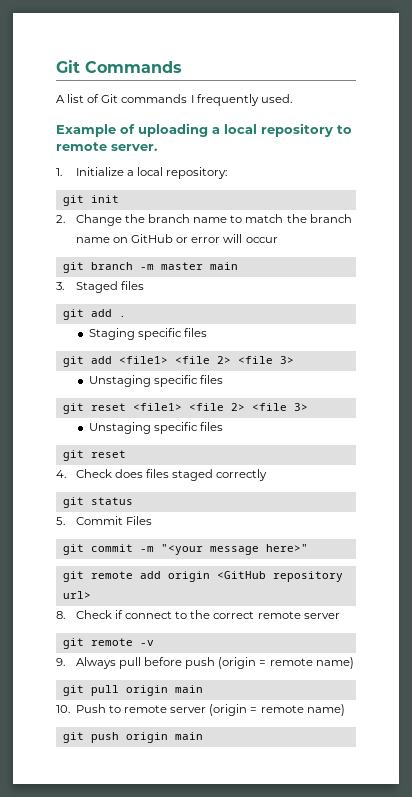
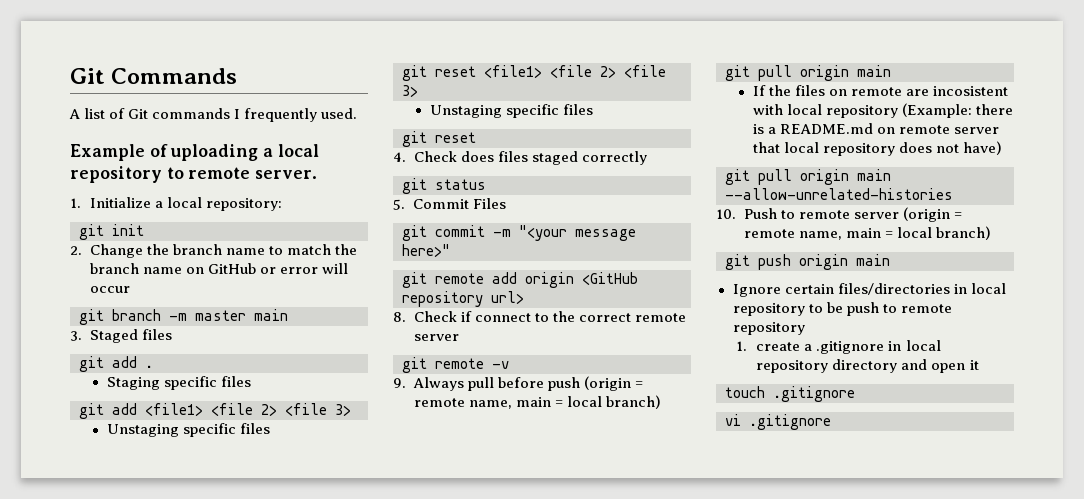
[315,657,354,669] [62,685,203,696] name) // git pull origin main -> [468,395,661,409] [725,65,891,81] [752,85,1008,96] [752,103,1013,118] [752,123,999,134] [752,141,1002,156] [725,169,891,185] [725,188,953,200] name, main = local branch) // git pull origin main // If the files on remote are incosistent with local repository (Example: there is a README.md on remote server that local repository does not have) // git pull origin main --allow-unrelated-histories
[306,704,345,716] name) -> [798,226,991,240] name, main = local branch)
(203, 736) none -> [732,283,1006,297] [732,302,952,316] [732,322,805,335] [736,340,941,354] [756,359,979,373] [725,386,855,402] [725,414,831,430] // Ignore certain files/directories in local repository to be push to remote repository // 1. create a .gitignore in local repository directory and open it // touch .gitignore // vi .gitignore

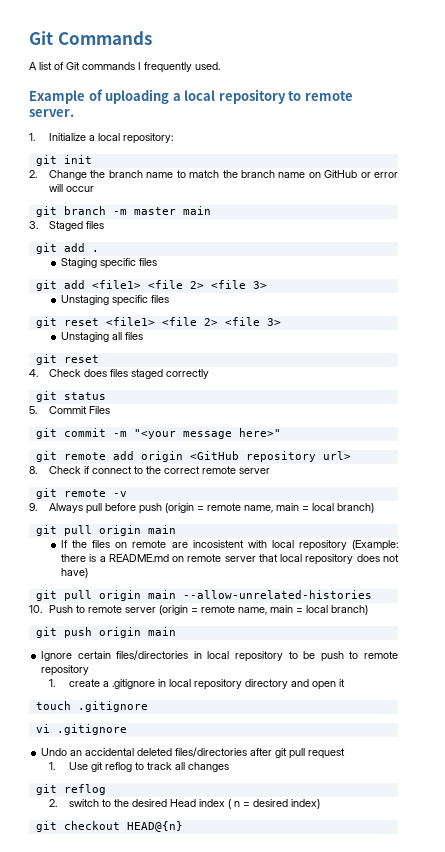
[505,104,559,118] specific -> [112,332,123,340] all
(831, 422) none -> [41,747,346,759] [49,762,230,772] [35,784,106,795] [49,799,321,809] [35,821,183,832] // Undo an accidental deleted files/directories after git pull request // 1. Use git reflog to track all changes // git reflog // 2. switch to the desired Head index ( n = desired index) // git checkout HEAD@{n}

